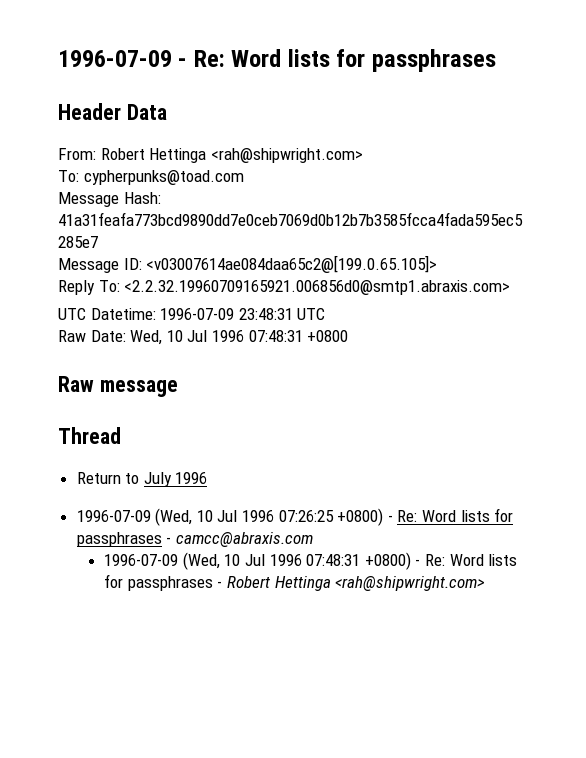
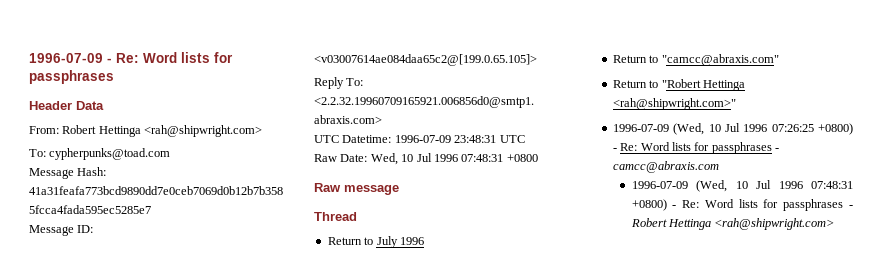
(208, 478) none -> [612,54,779,66] [612,79,745,91] [612,98,736,110] // Return to "camcc@abraxis.com" // Return to "Robert Hettinga <rah@shipwright.com>"

